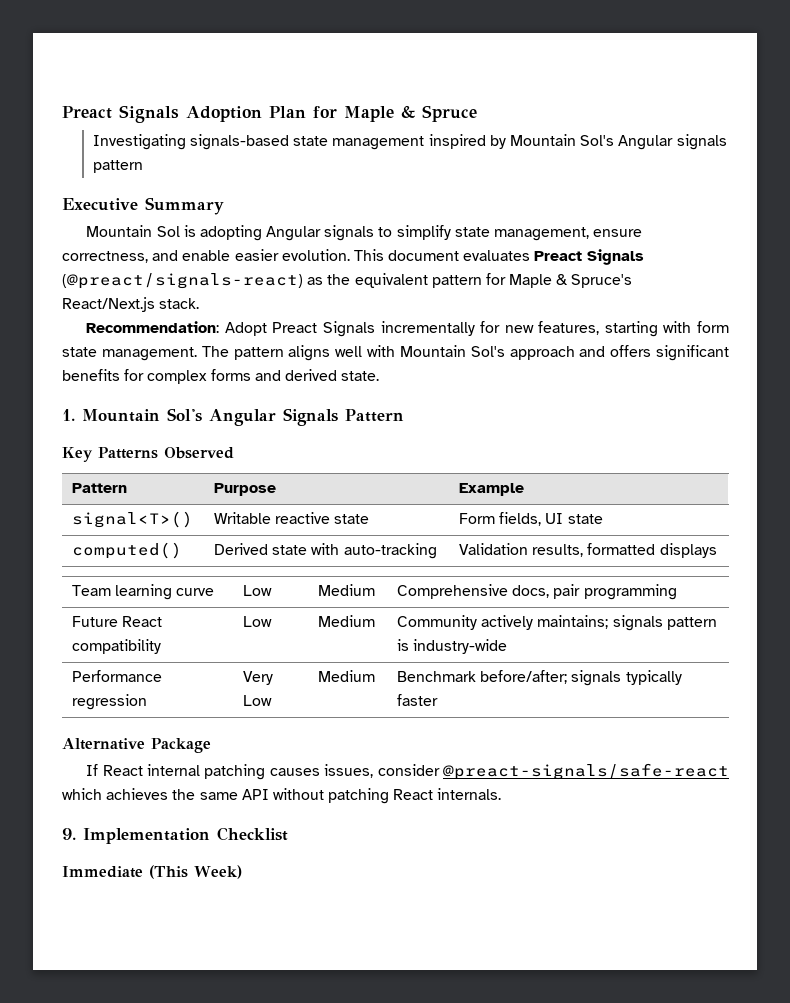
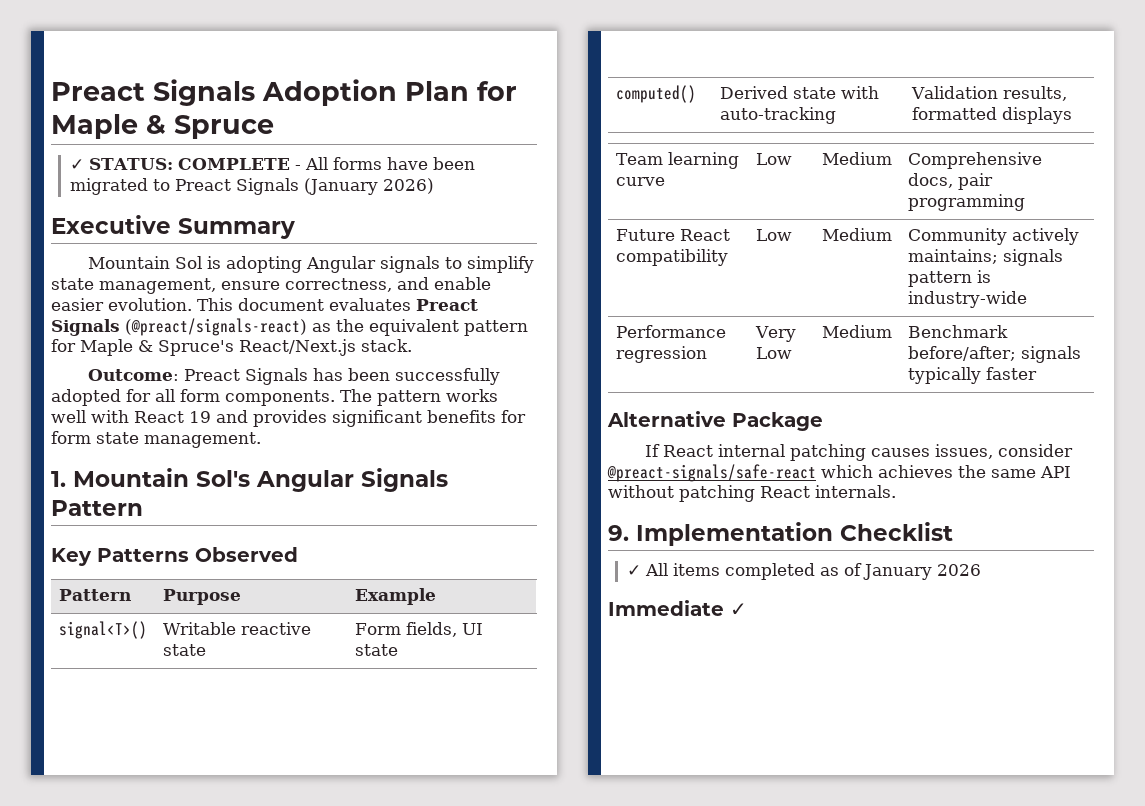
[92,134,727,150] [92,160,143,173] Investigating signals-based state management inspired by Mountain Sol's Angular signals pattern -> [69,157,475,170] [69,178,434,195] ✓ STATUS: COMPLETE - All forms have been migrated to Preact Signals (January 2026)
[86,321,730,337] [62,345,730,361] [62,369,380,384] Recommendation: Adopt Preact Signals incrementally for new features, starting with form state management. The pattern aligns well with Mountain Sol's approach and offers significant benefits for complex forms and derived state. -> [87,368,500,385] [51,389,498,406] [51,410,526,427] [51,431,261,448] Outcome: Preact Signals has been successfully adopted for all form components. The pattern works well with React 19 and provides significant benefits for form state management.
(288, 834) none -> [626,563,981,580] // ✓ All items completed as of January 2026
[149,865,242,879] (This Week) -> [730,603,747,616] ✓

